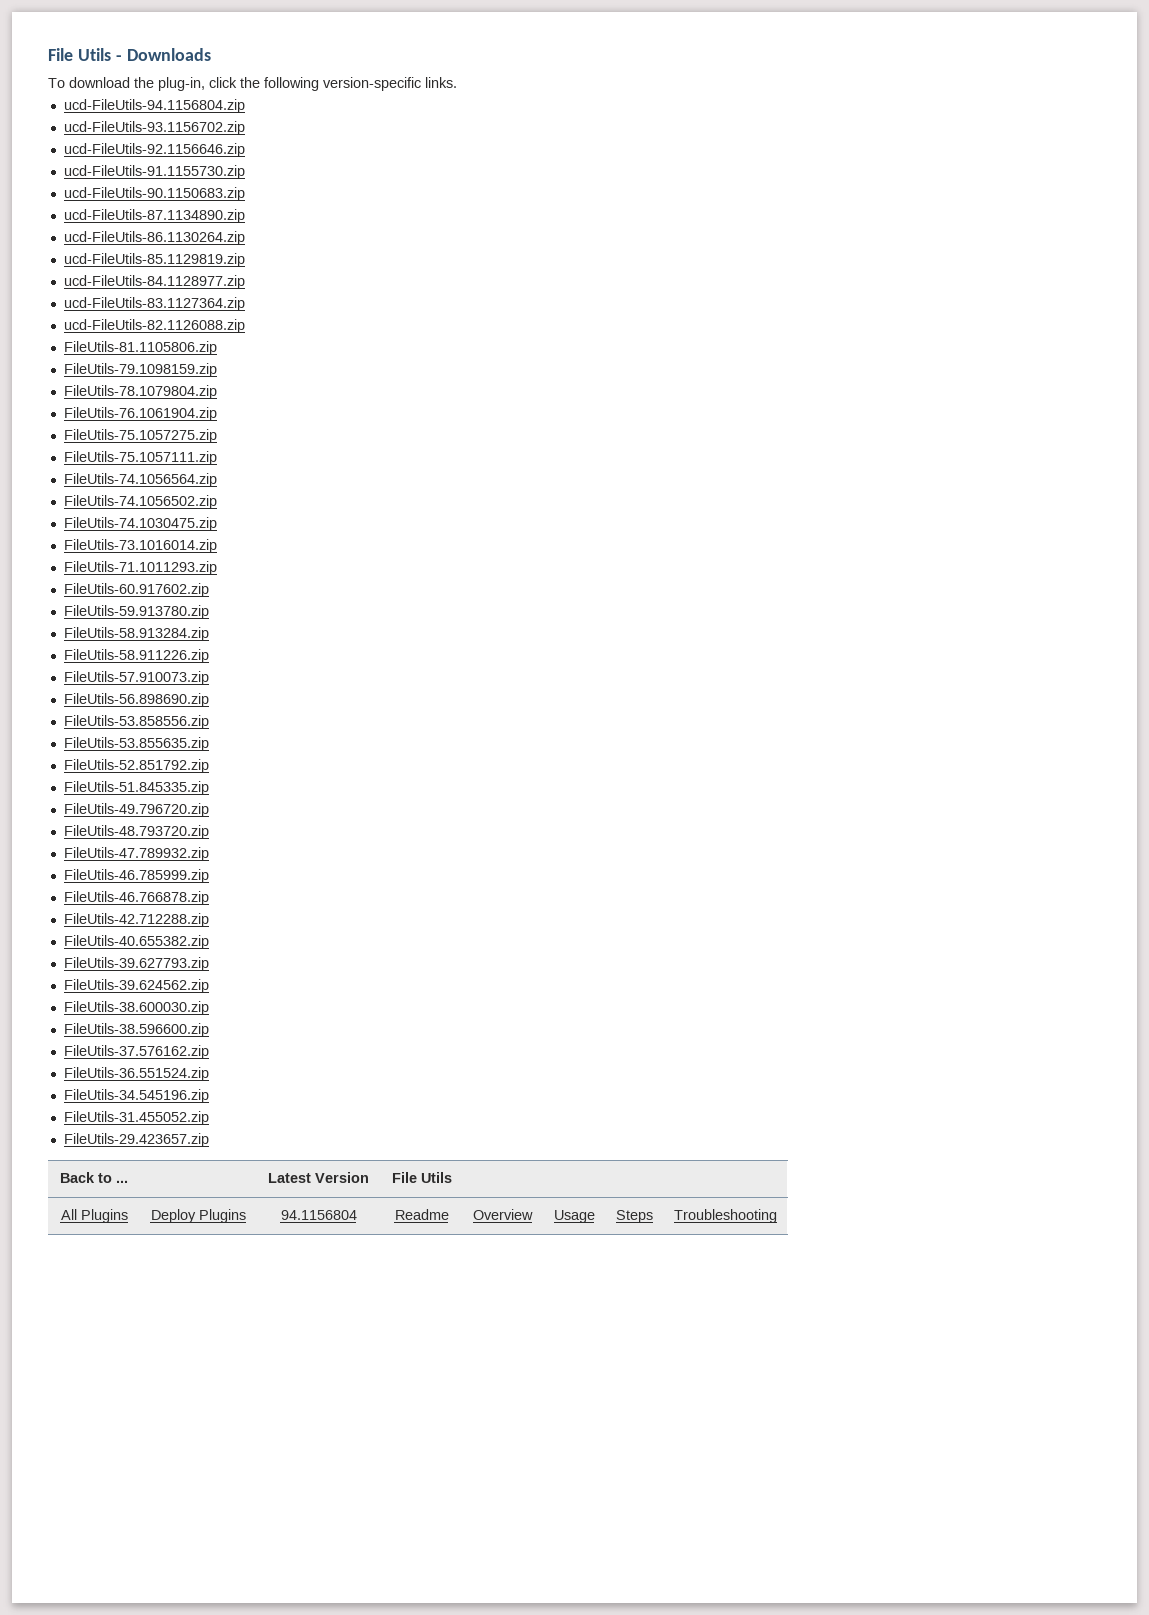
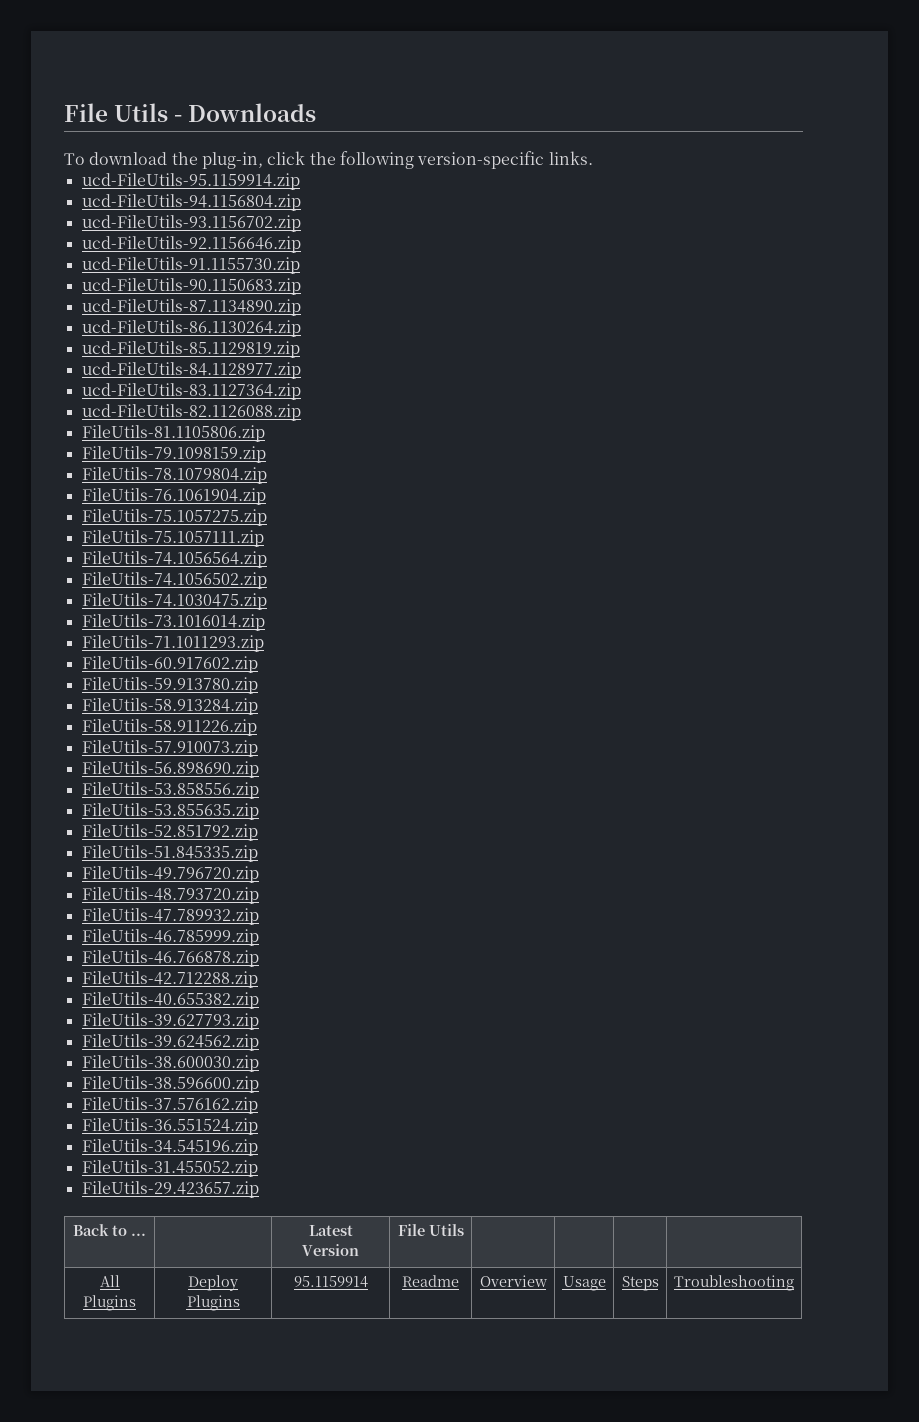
(457, 82) none -> [81,173,300,190] // ucd-FileUtils-95.1159914.zip
[280,1210,357,1220] 94.1156804 -> [293,1276,368,1288] 95.1159914

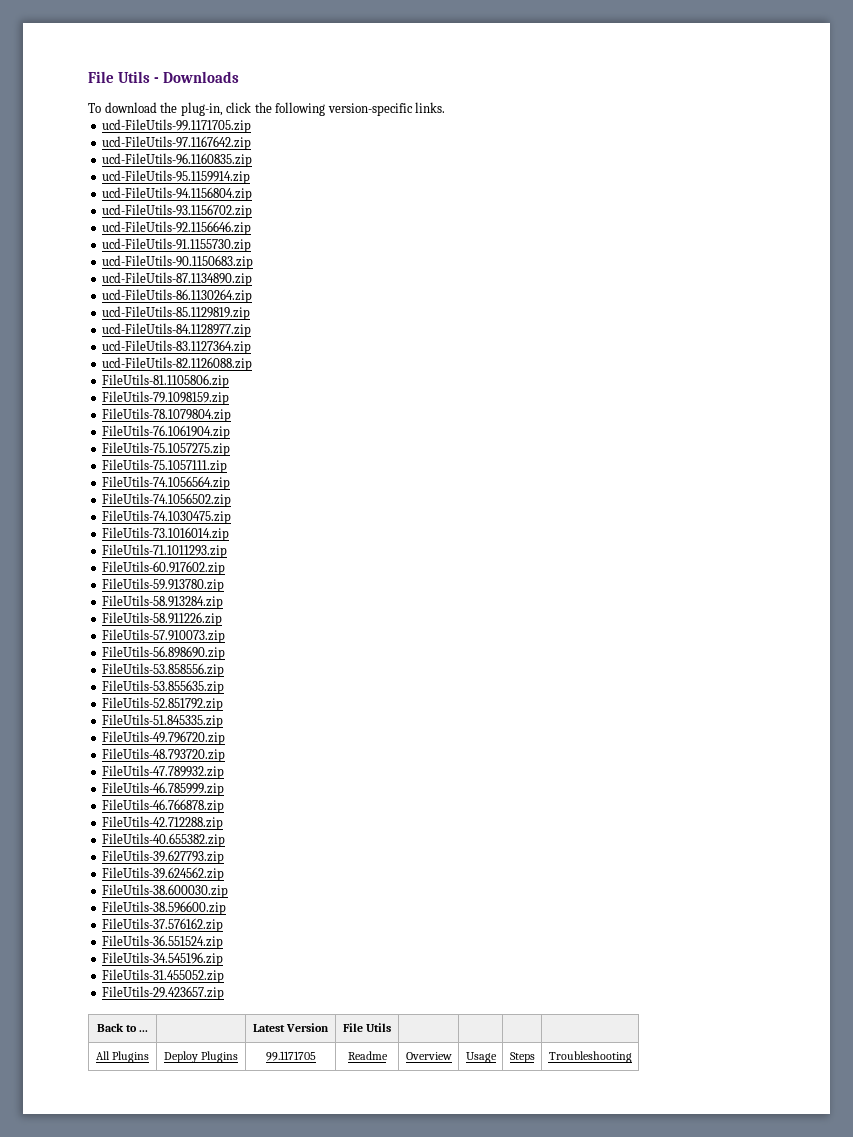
(593, 158) none -> [102,119,252,133] [102,136,252,150] [102,153,253,167] // ucd-FileUtils-99.1171705.zip // ucd-FileUtils-97.1167642.zip // ucd-FileUtils-96.1160835.zip
[293,1276,368,1288] 95.1159914 -> [265,1051,316,1061] 99.1171705

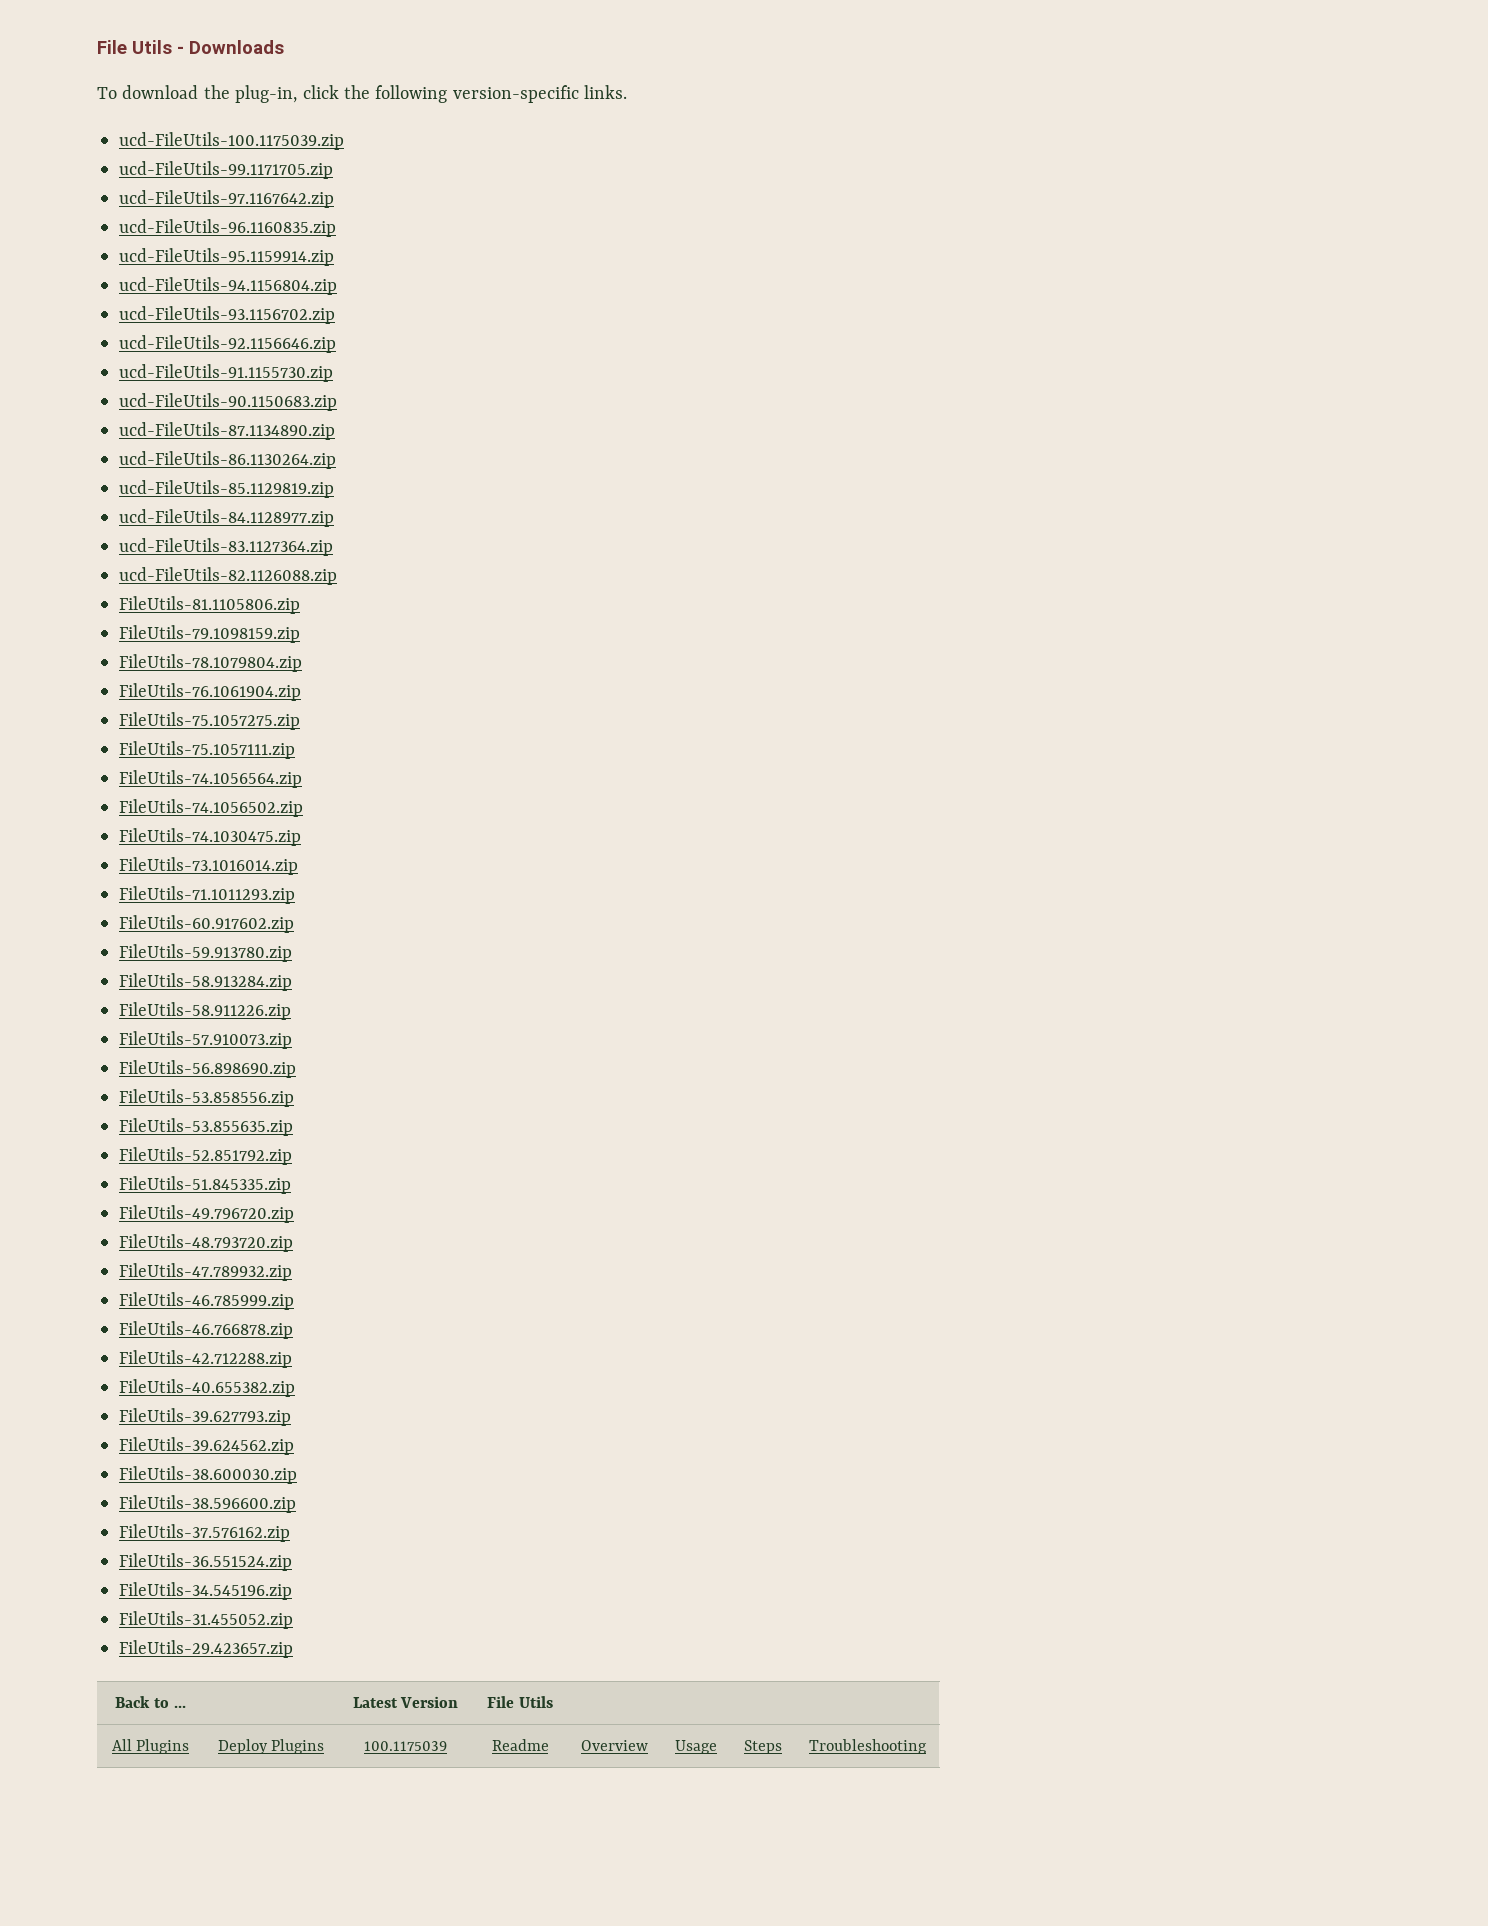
(446, 107) none -> [119,132,344,150] // ucd-FileUtils-100.1175039.zip
[265,1051,316,1061] 99.1171705 -> [364,1741,447,1751] 100.1175039

